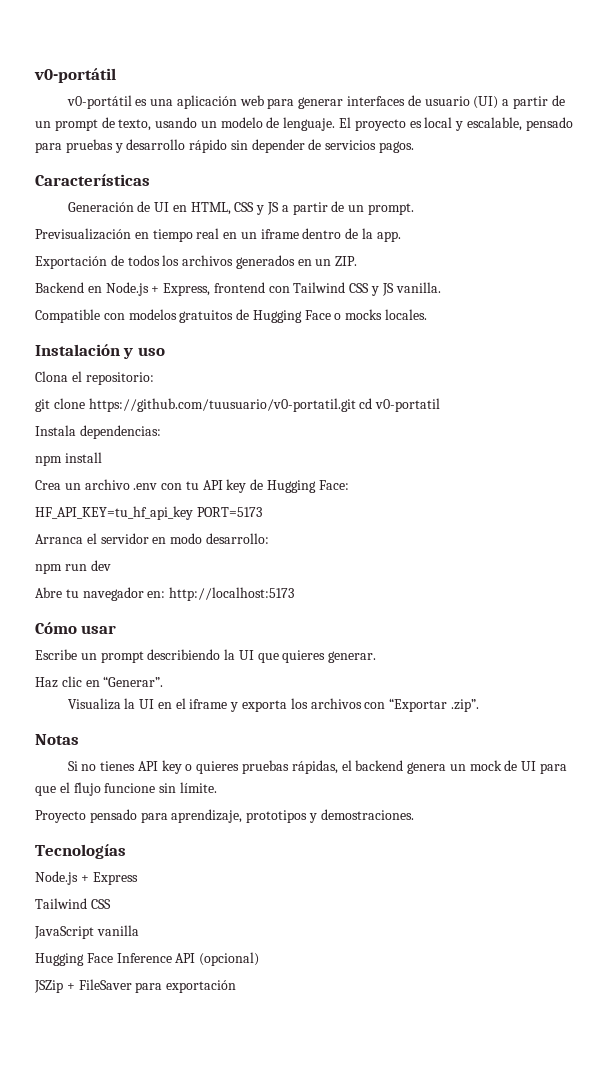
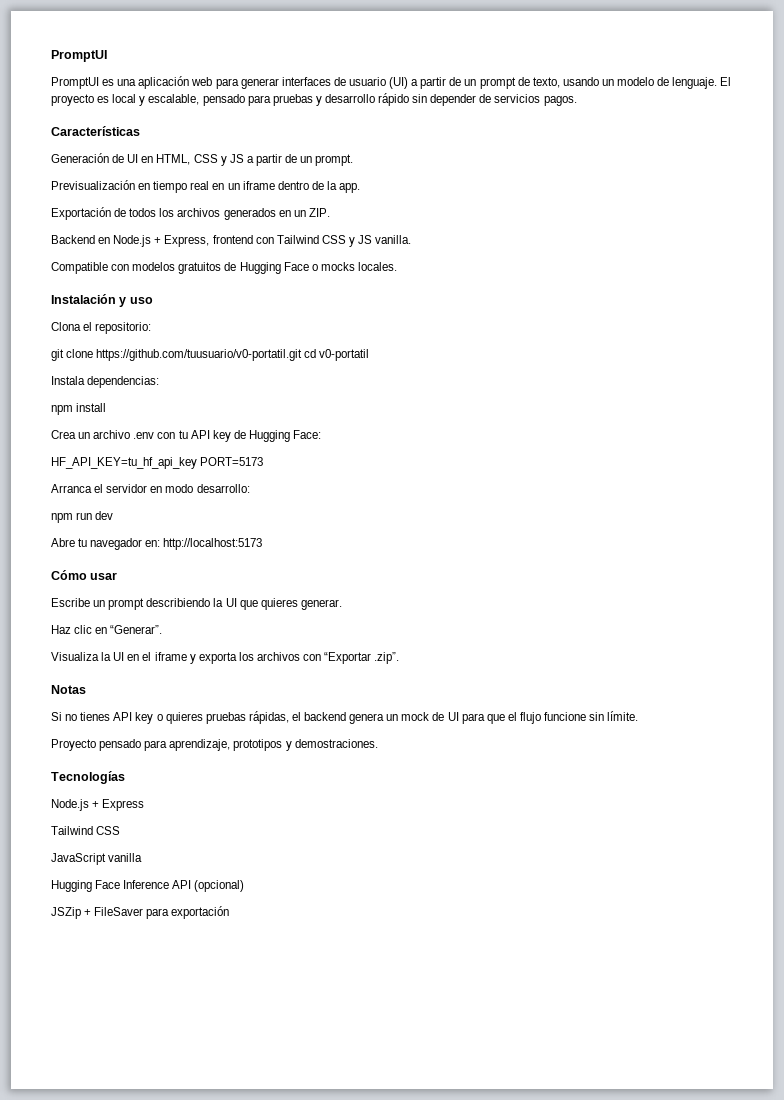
[34,68,116,83] [66,95,132,109] v0-portátil // v0-portátil -> [51,50,107,62] [51,77,99,89] PromptUI // PromptUI

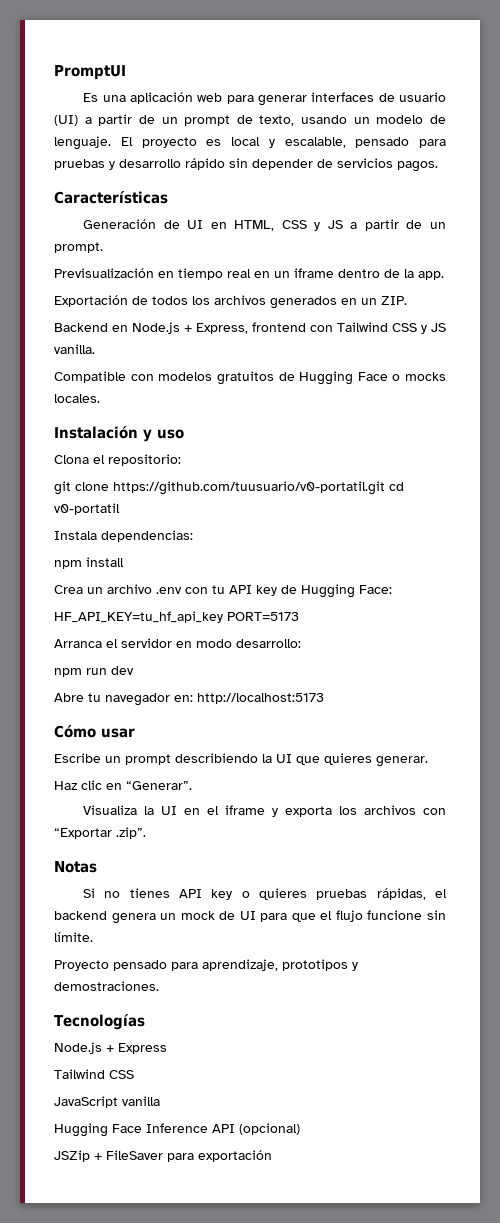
[51,77,115,89] PromptUI es -> [83,93,99,102] Es

